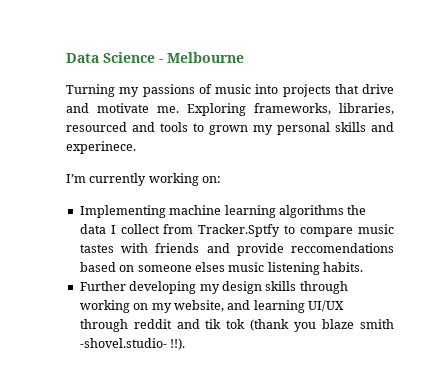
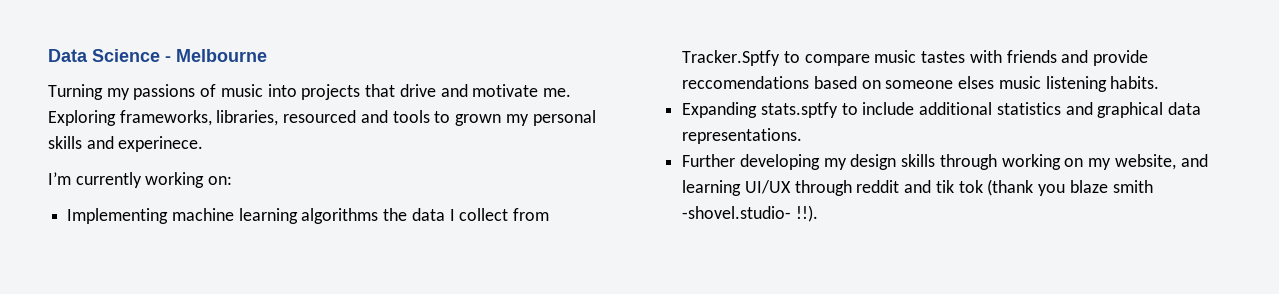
(363, 267) none -> [682,102,1202,118] [682,128,803,144] // Expanding stats.sptfy to include additional statistics and graphical data representations.

